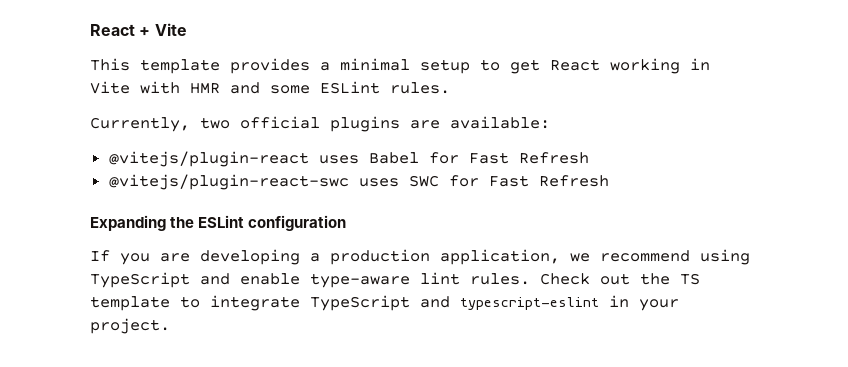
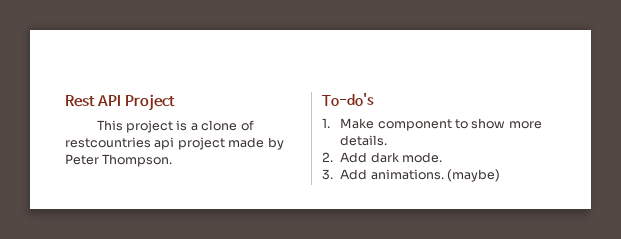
[90,23,187,36] [90,58,710,74] [90,81,450,94] [90,116,550,132] [108,151,589,167] [108,174,609,190] [90,215,347,231] [90,249,750,265] [90,272,700,288] [90,295,679,311] [90,318,170,334] React + Vite // This template provides a minimal setup to get React working in Vite with HMR and some ESLint rules. // Currently, two official plugins are available: // @vitejs/plugin-react uses Babel for Fast Refresh // @vitejs/plugin-react-swc uses SWC for Fast Refresh // Expanding the ESLint configuration // If you are developing a production application, we recommend using TypeScript and enable type-aware lint rules. Check out the TS template to integrate TypeScript and typescript-eslint in your project. -> [65,94,175,111] [96,120,254,133] [65,137,284,150] [65,154,173,167] [322,93,374,106] [322,118,542,131] [340,135,388,146] [322,152,443,163] [322,169,501,182] Rest API Project // This project is a clone of restcountries api project made by Peter Thompson. // To-do's // 1. Make component to show more details. // 2. Add dark mode. // 3. Add animations. (maybe)

